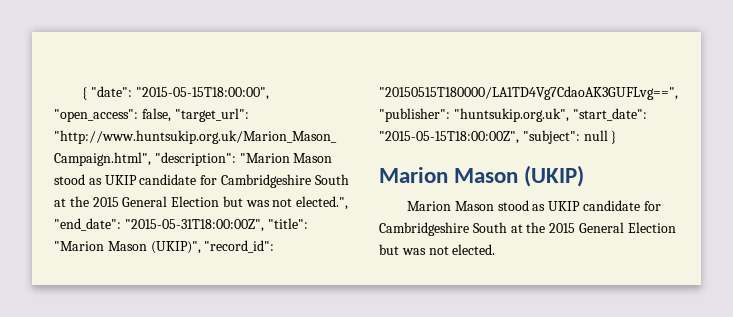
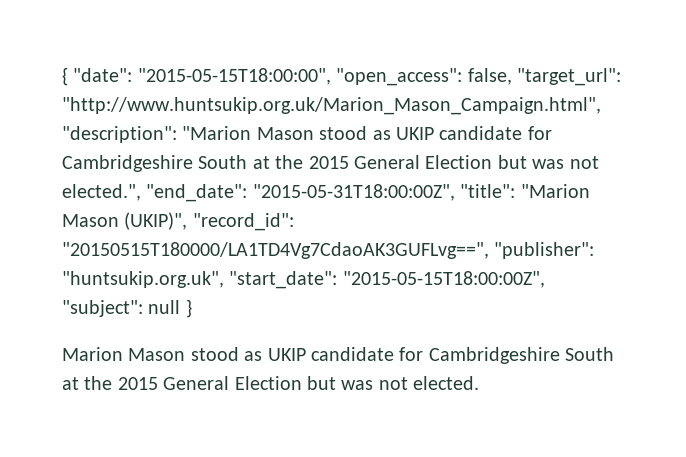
[379,165,585,187] // Marion Mason (UKIP) -> (192, 308) none

